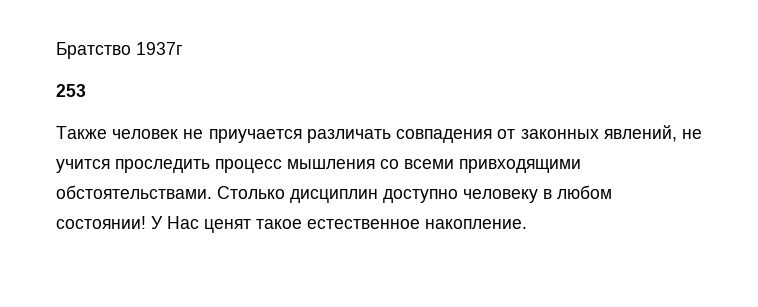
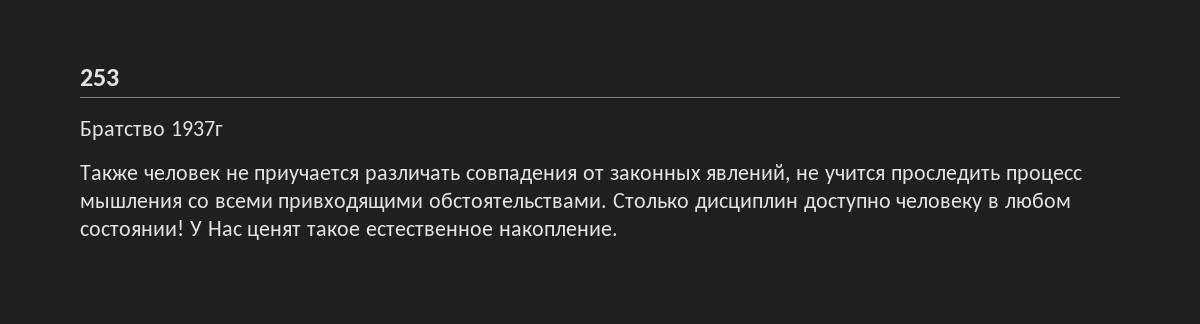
(56, 50) none -> [80,69,119,86] 253 //
[56,84,86,97] // 253 -> (223, 128) none

